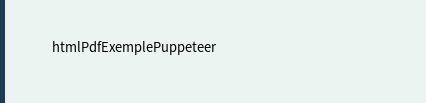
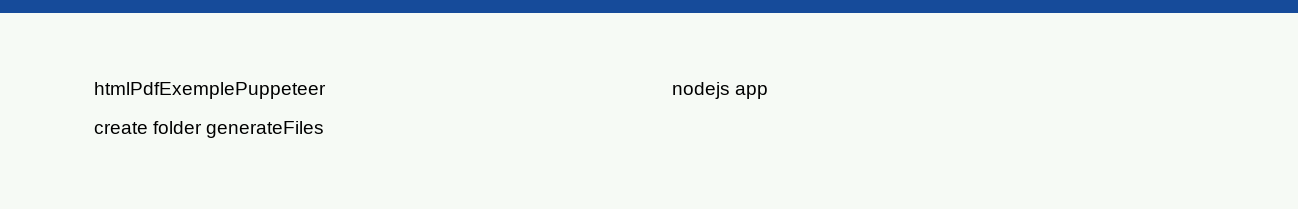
(217, 48) none -> [94,121,325,138] [672,82,769,99] // create folder generateFiles // nodejs app

